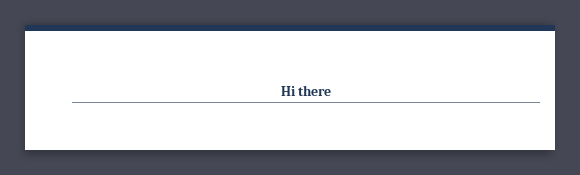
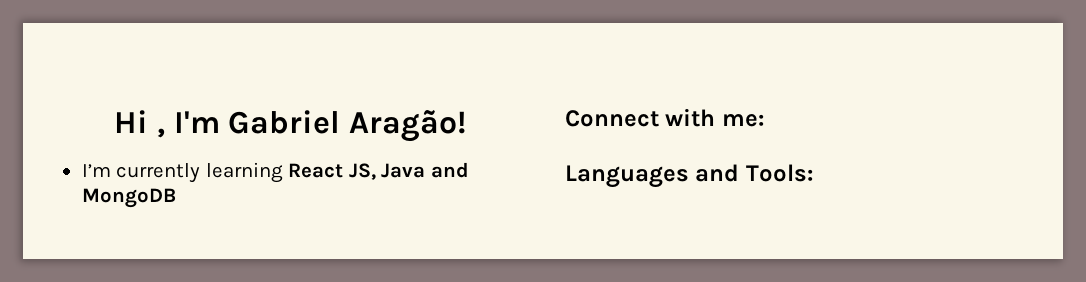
[298,85,332,96] there -> [156,110,466,142] [81,162,469,183] [81,188,176,208] [565,108,764,127] [565,164,813,188] , I'm Gabriel Aragão! // I’m currently learning React JS, Java and MongoDB // Connect with me: // Languages and Tools:

